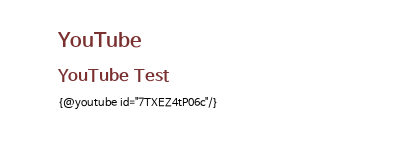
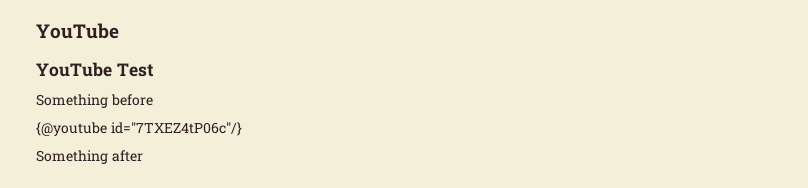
(170, 75) none -> [36,94,153,108] // Something before
(218, 102) none -> [36,150,143,164] // Something after

